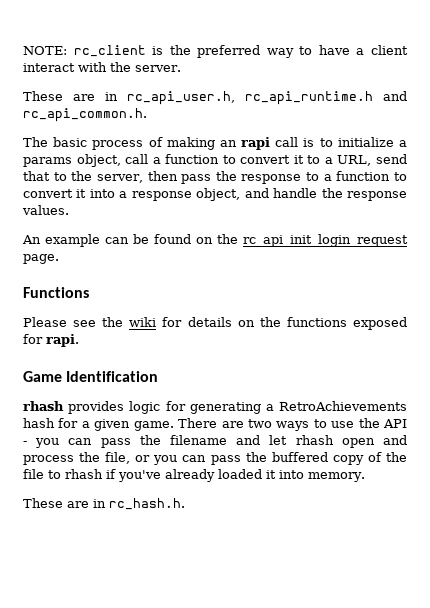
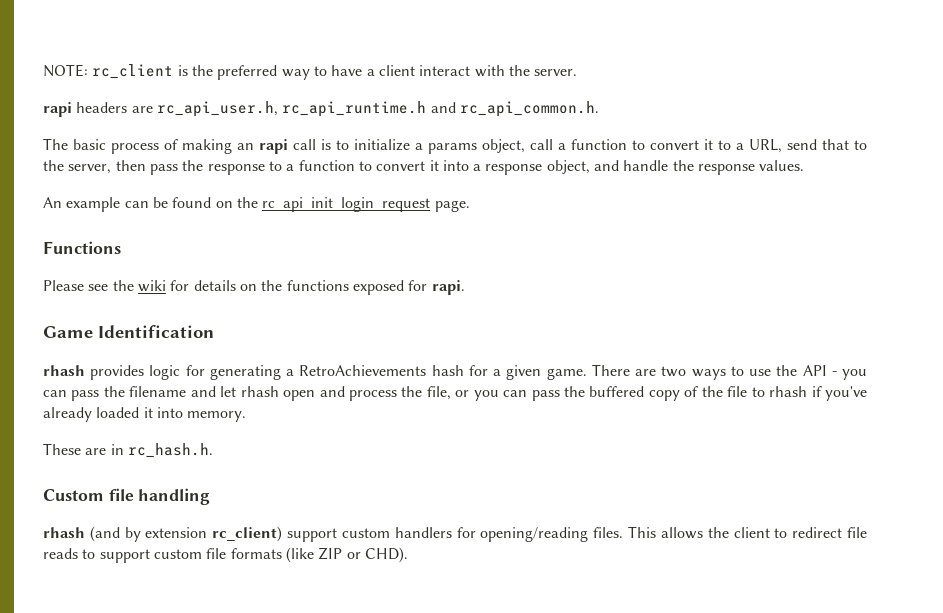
[23,91,118,101] These are in -> [43,102,153,117] rapi headers are
(185, 504) none -> [43,488,211,505] [43,526,868,542] [43,547,408,563] // Custom file handling // rhash (and by extension rc_client) support custom handlers for opening/reading files. This allows the client to redirect file reads to support custom file formats (like ZIP or CHD).

